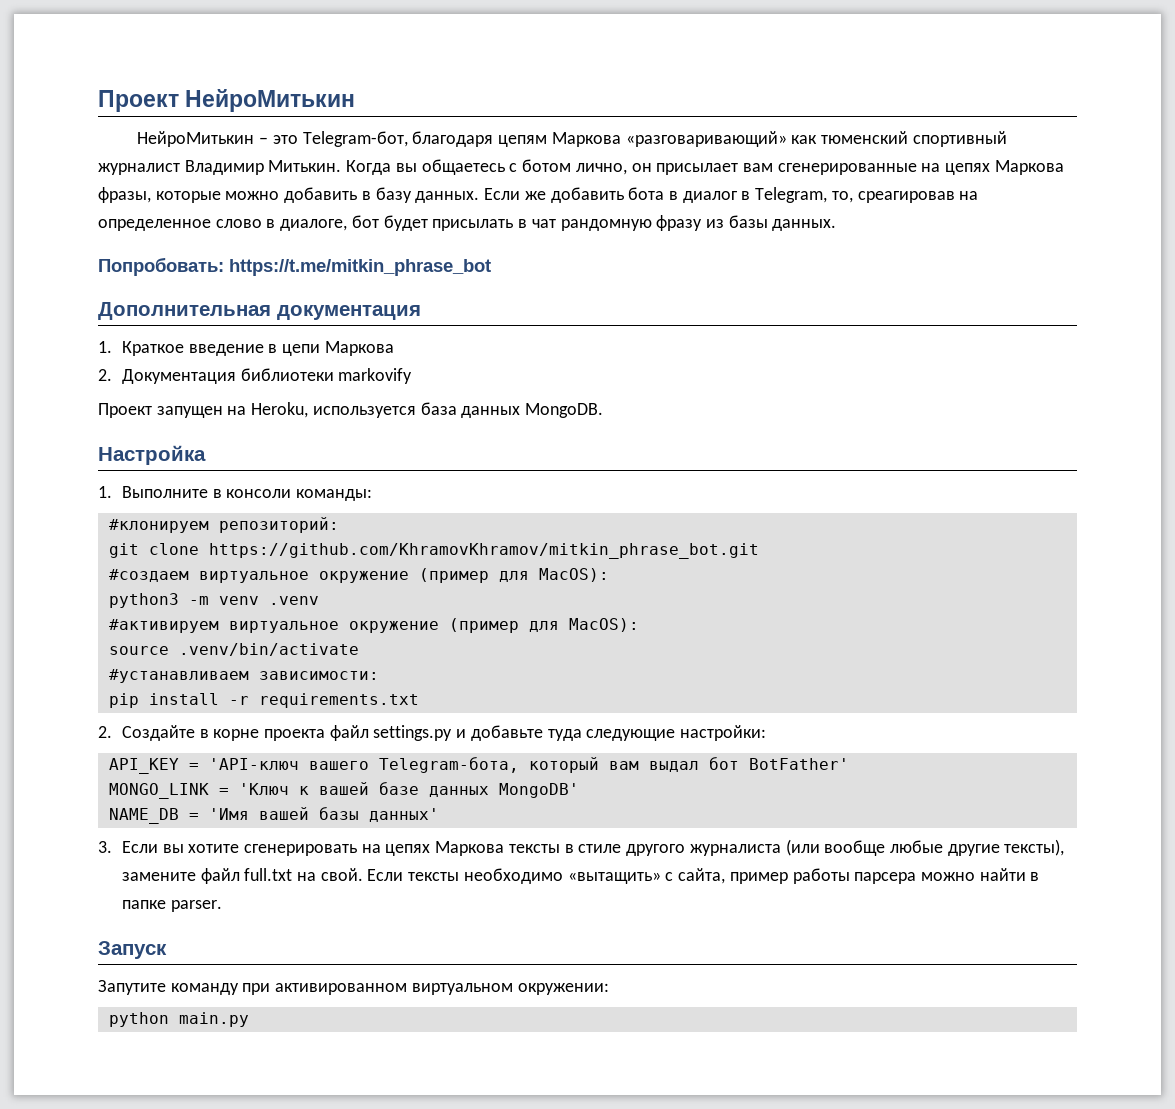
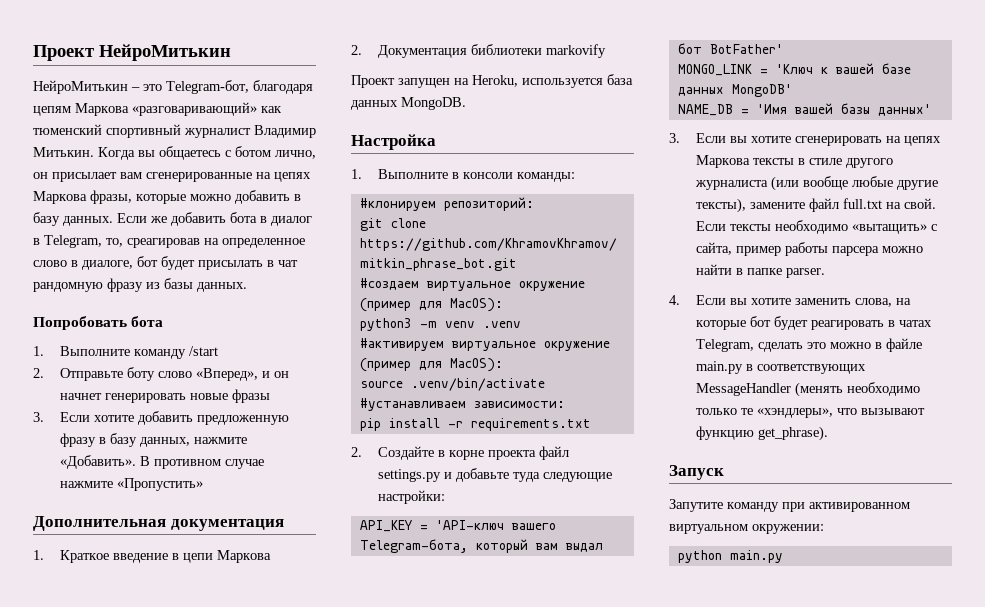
[98,257,491,276] Попробовать: https://t.me/mitkin_phrase_bot -> [33,316,164,330] [33,346,219,359] [33,367,290,381] [60,389,271,403] [33,411,290,425] [60,433,248,447] [60,455,265,469] [60,478,204,491] Попробовать бота // 1. Выполните команду /start // 2. Отправьте боту слово «Вперед», и он начнет генерировать новые фразы // 3. Если хотите добавить предложенную фразу в базу данных, нажмите «Добавить». В противном случае нажмите «Пропустить»
(222, 906) none -> [669,295,912,307] [696,316,933,330] [696,338,923,352] [696,361,867,374] [696,382,921,397] [696,408,926,418] [696,426,829,441] // 4. Если вы хотите заменить слова, на которые бот будет реагировать в чатах Telegram, сделать это можно в файле main.py в соответствующих MessageHandler (менять необходимо только те «хэндлеры», что вызывают функцию get_phrase).

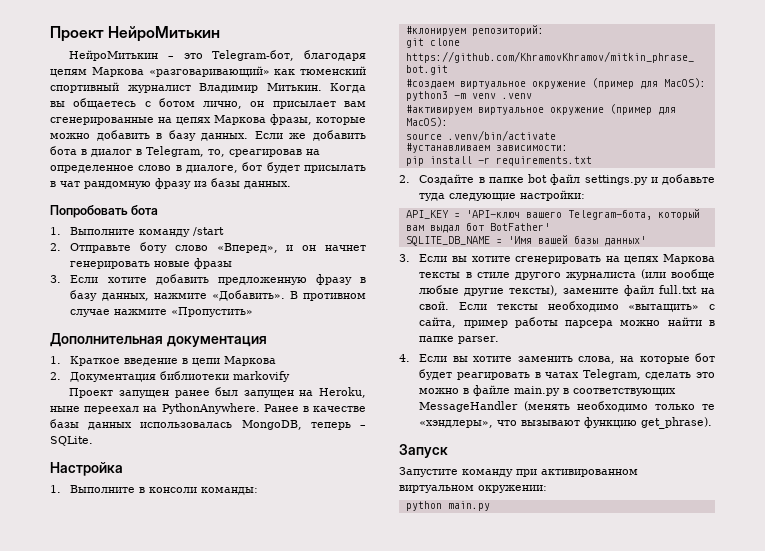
[454,74,633,88] [351,97,466,110] на Heroku, используется база данных MongoDB. -> [174,387,366,398] [50,403,366,414] [50,419,366,430] [50,436,93,446] ранее был запущен на Heroku, ныне переехал на PythonAnywhere. Ранее в качестве базы данных использовалась MongoDB, теперь – SQLite.
[449,450,537,460] корне проекта -> [488,174,548,183] папке bot
[677,63,911,76] [677,84,792,97] [677,104,733,116] MONGO_LINK = 'Ключ к вашей базе данных MongoDB' // NAME_DB -> [405,236,490,246] SQLITE_DB_NAME
[669,499,723,512] Запутите -> [399,467,458,477] Запустите

